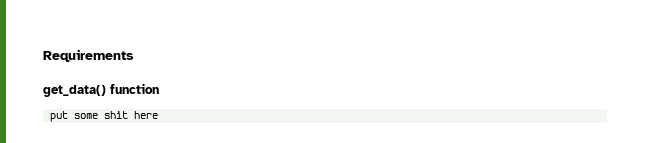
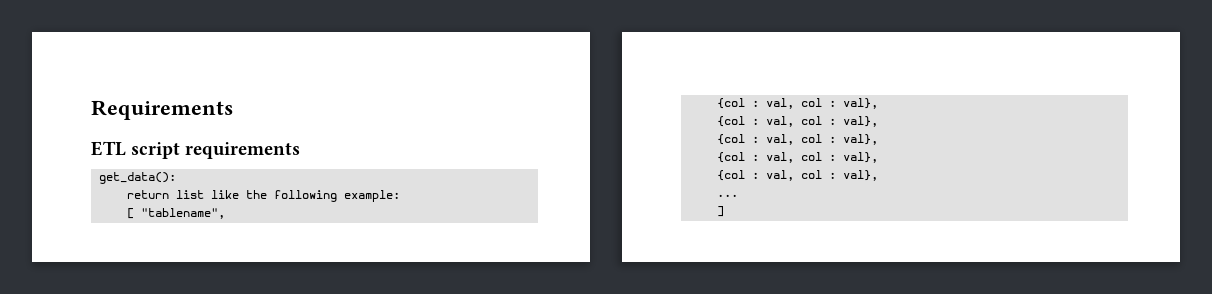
[43,83,159,97] [49,111,158,122] get_data() function // put some shit here -> [91,141,301,159] [99,172,177,184] [127,190,401,202] [127,208,226,219] [717,98,879,109] [717,116,879,127] [717,134,879,145] [717,152,879,163] [717,170,879,181] [717,194,739,197] [717,206,725,217] ETL script requirements // get_data(): // return list like the following example: // [ "tablename", // {col : val, col : val}, // {col : val, col : val}, // {col : val, col : val}, // {col : val, col : val}, // {col : val, col : val}, // ... // ]

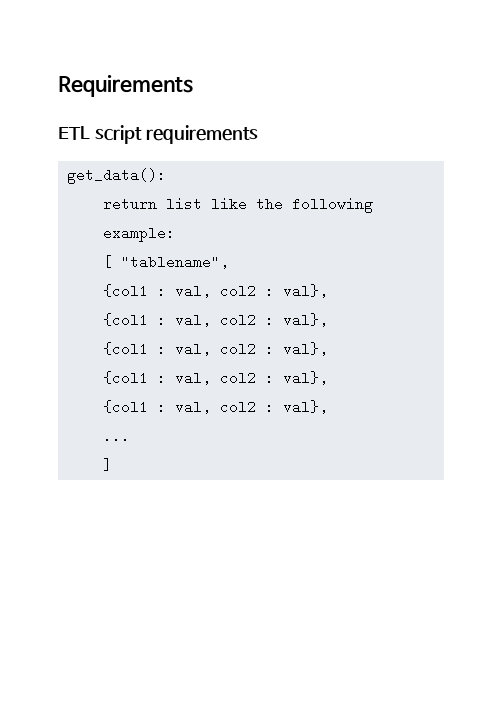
[717,98,879,109] [717,116,879,127] [717,134,879,145] [717,152,879,163] [717,170,823,181] {col : val, col : val}, // {col : val, col : val}, // {col : val, col : val}, // {col : val, col : val}, // {col : val, col -> [102,284,328,298] [102,313,328,327] [102,342,328,356] [102,371,328,385] [102,400,256,414] {col1 : val, col2 : val}, // {col1 : val, col2 : val}, // {col1 : val, col2 : val}, // {col1 : val, col2 : val}, // {col1 : val, col2

